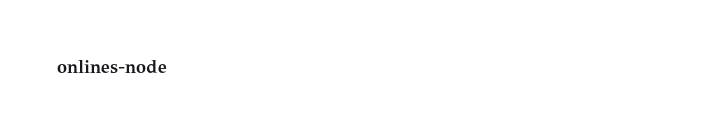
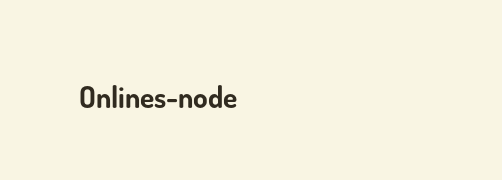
[57,60,167,74] onlines-node -> [79,85,237,108] Onlines-node

